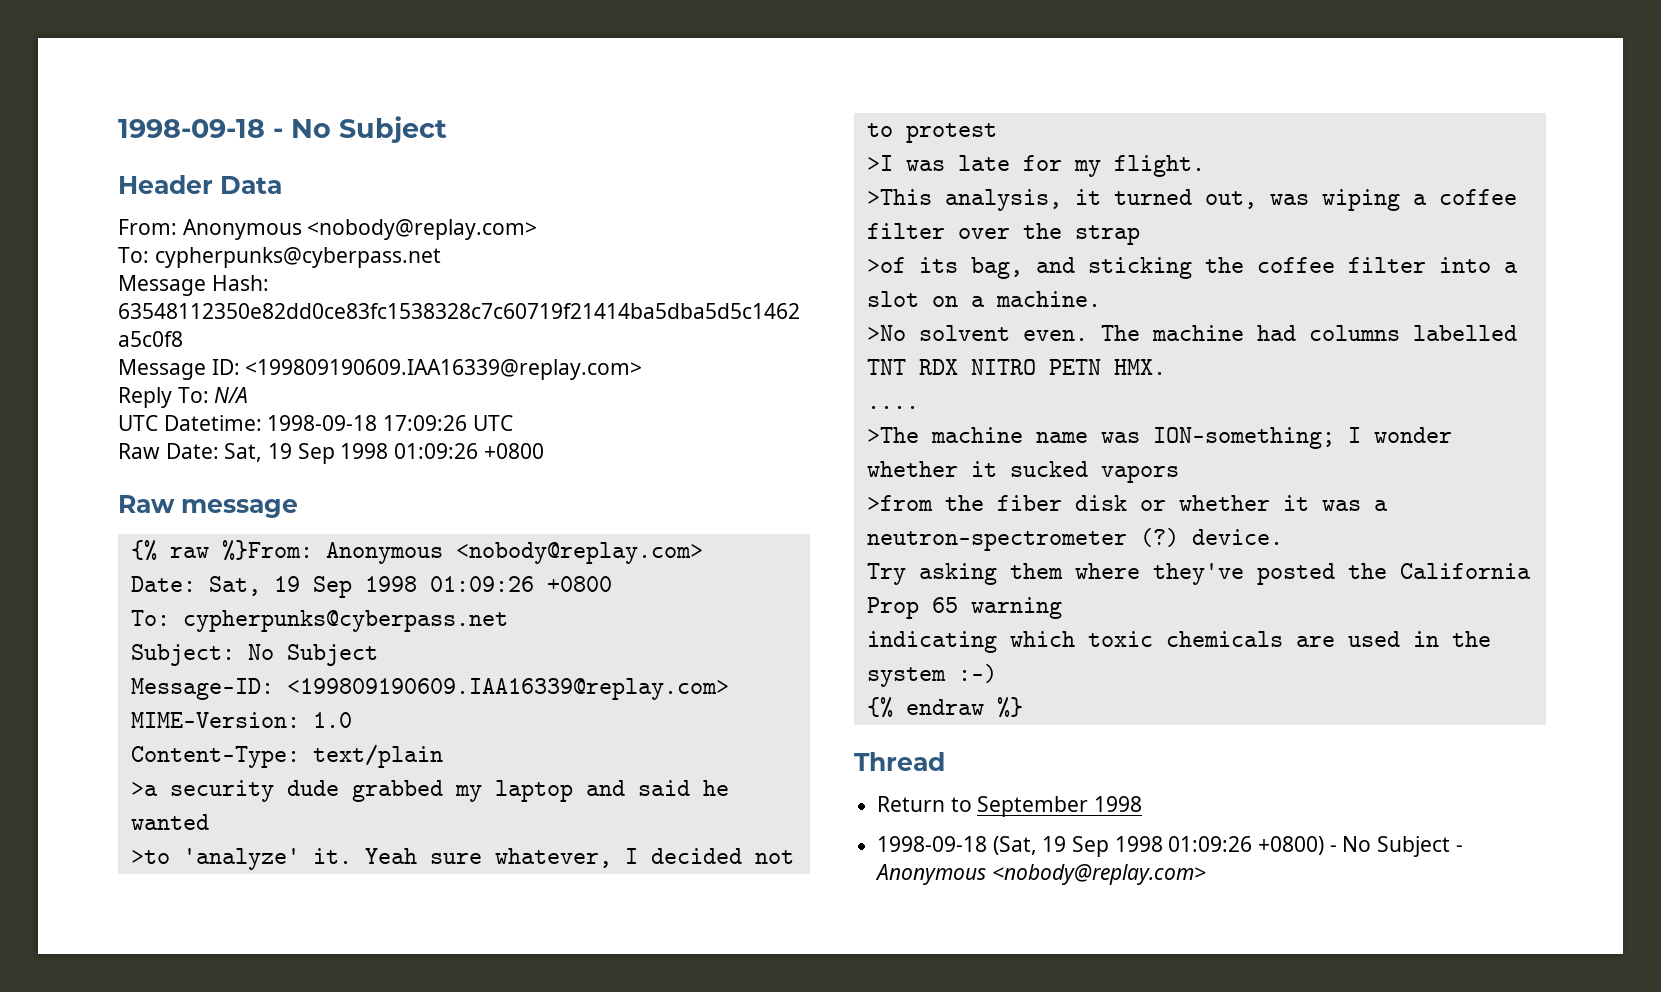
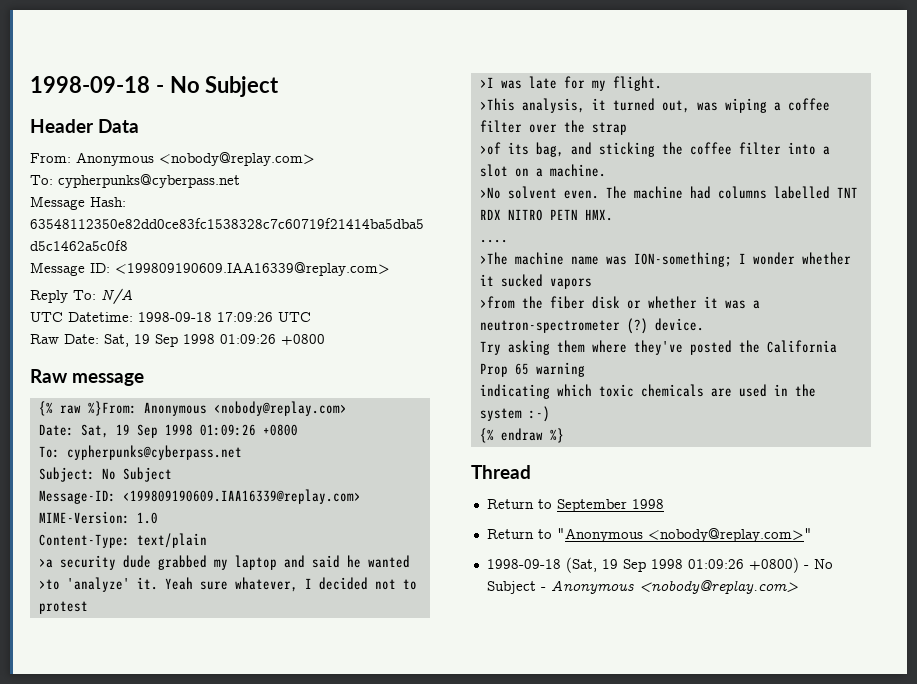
(1143, 804) none -> [486,528,812,542] // Return to "Anonymous <nobody@replay.com>"

